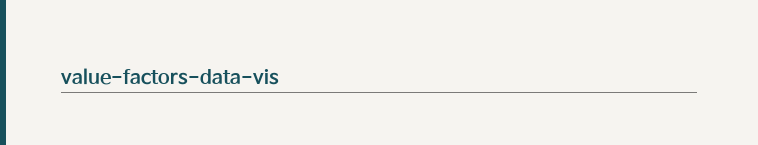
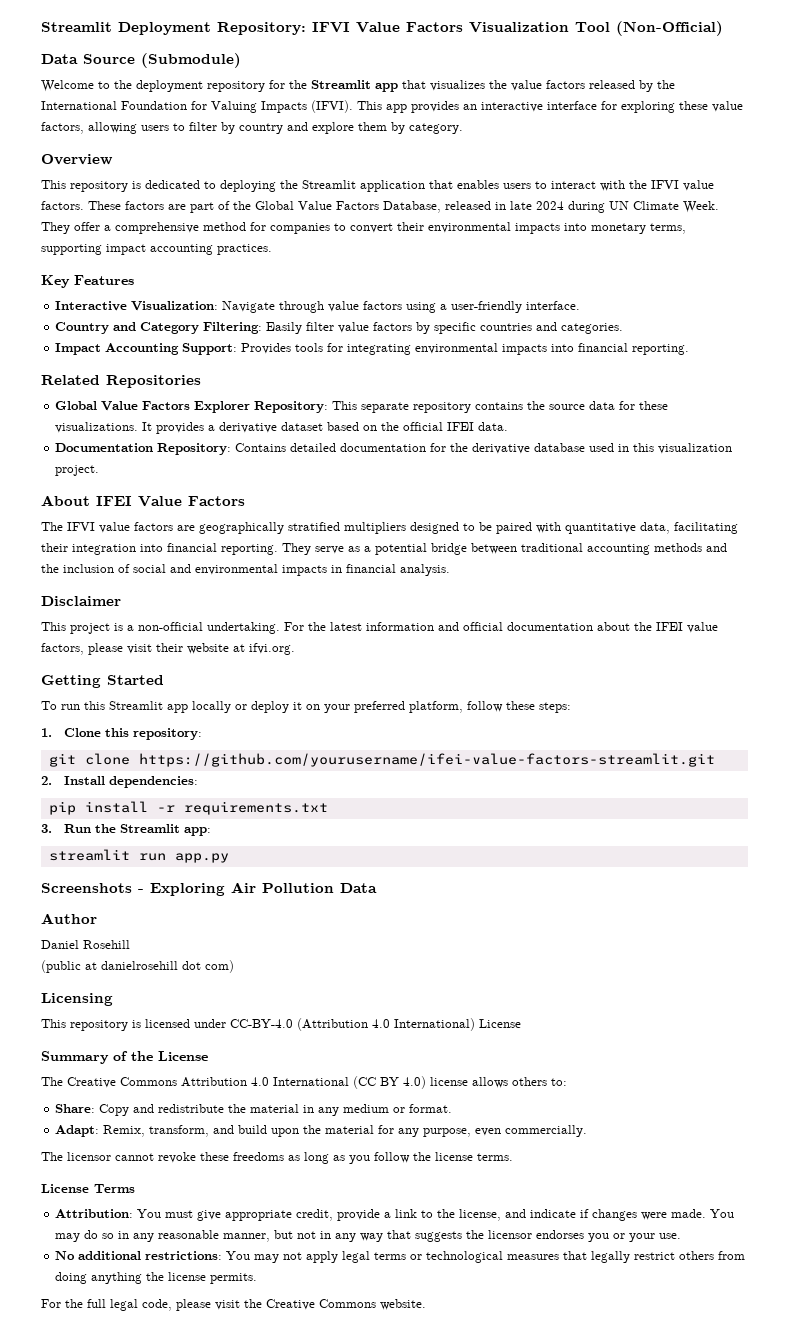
[60,68,279,85] value-factors-data-vis -> [41,21,723,36] [41,53,241,68] [41,80,675,92] [41,100,743,113] [41,122,463,134] [41,154,113,165] [41,180,714,192] [41,201,719,213] [41,222,686,234] [41,244,272,255] [41,275,134,288] [55,301,581,313] [55,322,624,334] [55,343,690,355] [41,375,201,388] [55,401,669,413] [55,422,509,434] [55,443,733,455] [55,465,100,476] [41,495,245,507] [41,522,738,534] [41,543,727,555] [41,564,450,576] [41,596,121,606] [41,622,718,634] [41,643,295,655] [41,675,164,688] [41,701,571,713] [41,728,202,740] [48,753,715,767] [41,776,198,788] [48,801,328,815] [41,824,211,836] [48,849,229,863] [41,882,377,896] [41,913,97,924] [41,940,130,949] [41,960,234,973] [41,993,113,1006] [41,1018,521,1031] [41,1051,208,1064] [41,1076,567,1089] [55,1104,453,1116] [55,1125,588,1137] [41,1152,513,1164] [41,1184,135,1193] [55,1209,735,1221] [55,1230,682,1242] [55,1251,746,1263] [55,1272,258,1284] [41,1299,426,1311] Streamlit Deployment Repository: IFVI Value Factors Visualization Tool (Non-Official) // Data Source (Submodule) // Welcome to the deployment repository for the Streamlit app that visualizes the value factors released by the International Foundation for Valuing Impacts (IFVI). This app provides an interactive interface for exploring these value factors, allowing users to filter by country and explore them by category. // Overview // This repository is dedicated to deploying the Streamlit application that enables users to interact with the IFVI value factors. These factors are part of the Global Value Factors Database, released in late 2024 during UN Climate Week. They offer a comprehensive method for companies to convert their environmental impacts into monetary terms, supporting impact accounting practices. // Key Features // Interactive Visualization: Navigate through value factors using a user-friendly interface. // Country and Category Filtering: Easily filter value factors by specific countries and categories. // Impact Accounting Support: Provides tools for integrating environmental impacts into financial reporting. // Related Repositories // Global Value Factors Explorer Repository: This separate repository contains the source data for these visualizations. It provides a derivative dataset based on the official IFEI data. // Documentation Repository: Contains detailed documentation for the derivative database used in this visualization project. // About IFEI Value Factors // The IFVI value factors are geographically stratified multipliers designed to be paired with quantitative data, facilitating their integration into financial reporting. They serve as a potential bridge between traditional accounting methods and the inclusion of social and environmental impacts in financial analysis. // Disclaimer // This project is a non-official undertaking. For the latest information and official documentation about the IFEI value factors, please visit their website at ifvi.org. // Getting Started // To run this Streamlit app locally or deploy it on your preferred platform, follow these steps: // 1. Clone this repository: // git clone https://github.com/yourusername/ifei-value-factors-streamlit.git // 2. Install dependencies: // pip install -r requirements.txt // 3. Run the Streamlit app: // streamlit run app.py // Screenshots - Exploring Air Pollution Data // Author // Daniel Rosehill // (public at danielrosehill dot com) // Licensing // This repository is licensed under CC-BY-4.0 (Attribution 4.0 International) License // Summary of the License // The Creative Commons Attribution 4.0 International (CC BY 4.0) license allows others to: // Share: Copy and redistribute the material in any medium or format. // Adapt: Remix, transform, and build upon the material for any purpose, even commercially. // The licensor cannot revoke these freedoms as long as you follow the license terms. // License Terms // Attribution: You must give appropriate credit, provide a link to the license, and indicate if changes were made. You may do so in any reasonable manner, but not in any way that suggests the licensor endorses you or your use. // No additional restrictions: You may not apply legal terms or technological measures that legally restrict others from doing anything the license permits. // For the full legal code, please visit the Creative Commons website.

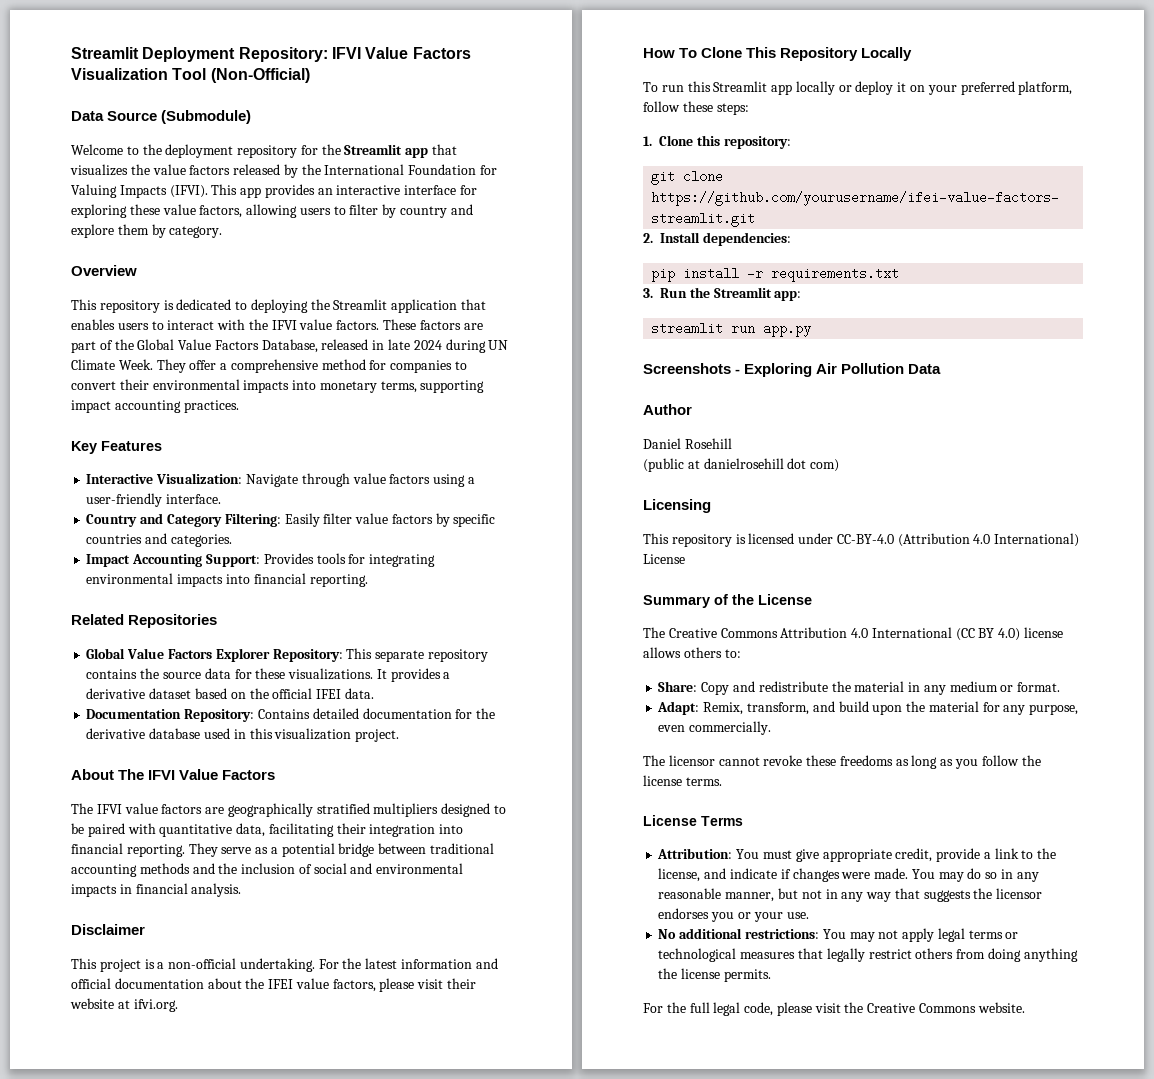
[96,496,132,506] IFEI -> [118,769,176,780] The IFVI
[41,675,164,688] Getting Started -> [643,47,913,61] How To Clone This Repository Locally

